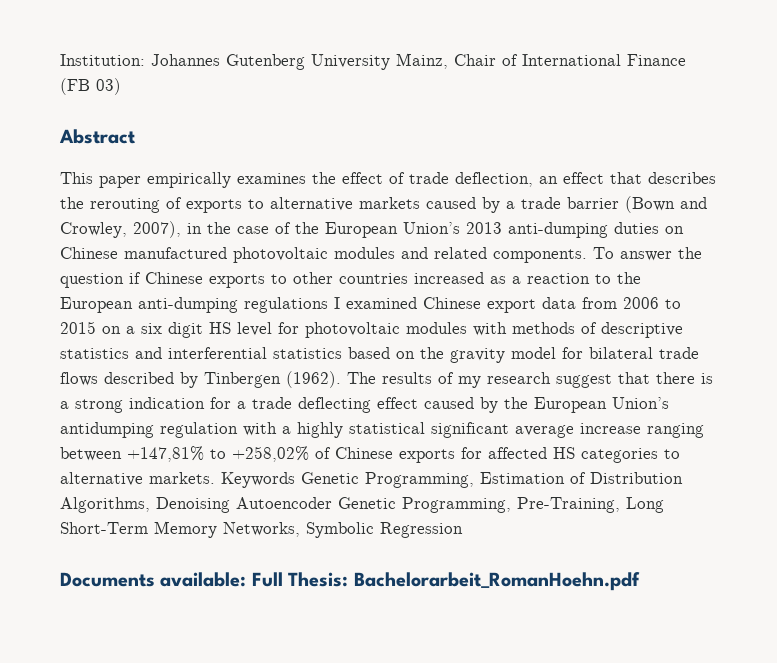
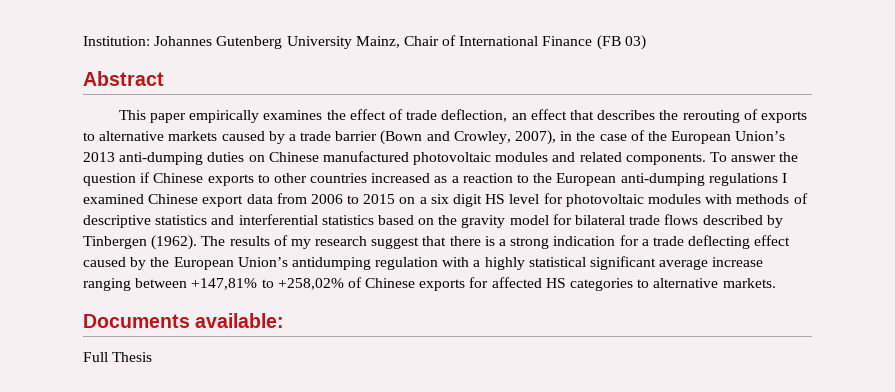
[221,472,683,488] [60,497,664,513] [60,521,463,538] Keywords Genetic Programming, Estimation of Distribution Algorithms, Denoising Autoencoder Genetic Programming, Pre-Training, Long Short-Term Memory Networks, Symbolic Regression -> (776, 283) none
[251,572,640,591] Full Thesis: Bachelorarbeit_RomanHoehn.pdf -> [83,352,153,362] // Full Thesis

